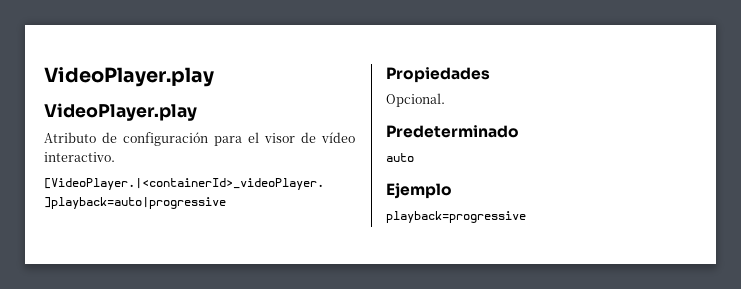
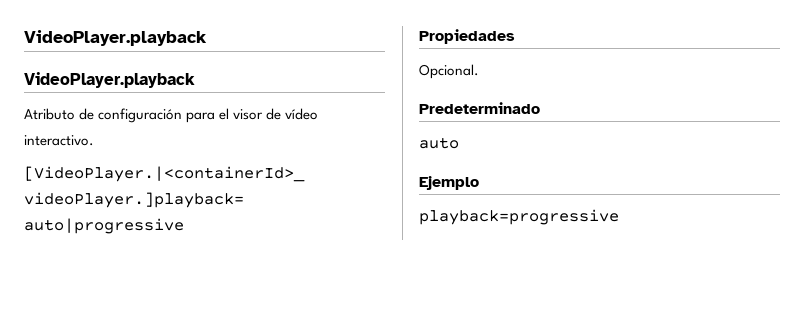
[44,67,214,87] [44,103,197,121] VideoPlayer.play // VideoPlayer.play -> [24,30,207,46] [24,72,195,88] VideoPlayer.playback // VideoPlayer.playback

